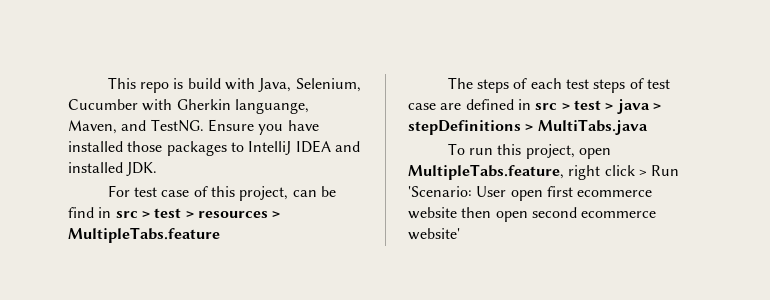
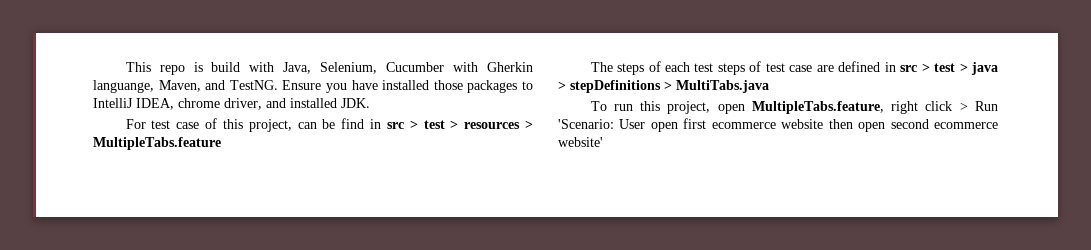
[295,140,331,153] IDEA -> [136,98,262,110] IDEA, chrome driver,

